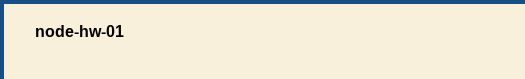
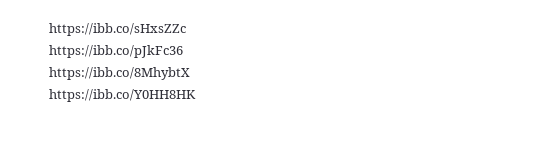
[35,25,124,37] node-hw-01 -> [49,23,186,36] [49,45,183,58] [49,67,190,80] [49,89,196,102] https://ibb.co/sHxsZZc // https://ibb.co/pJkFc36 // https://ibb.co/8MhybtX // https://ibb.co/Y0HH8HK

